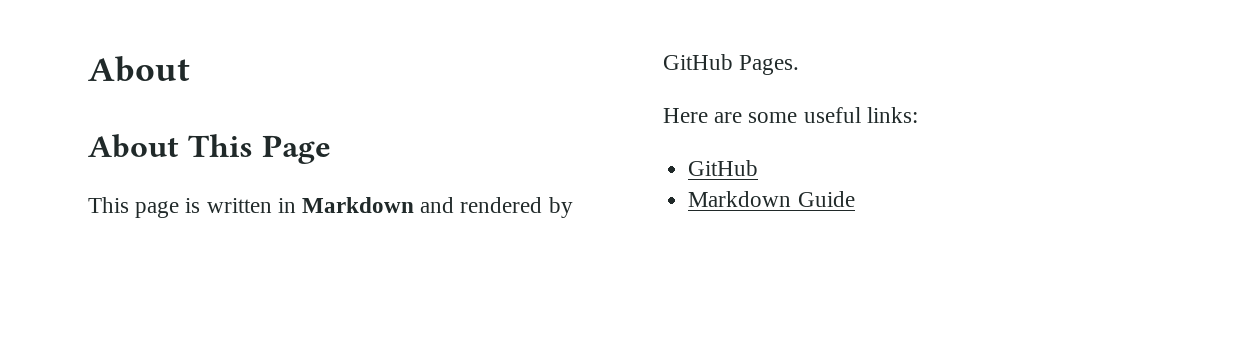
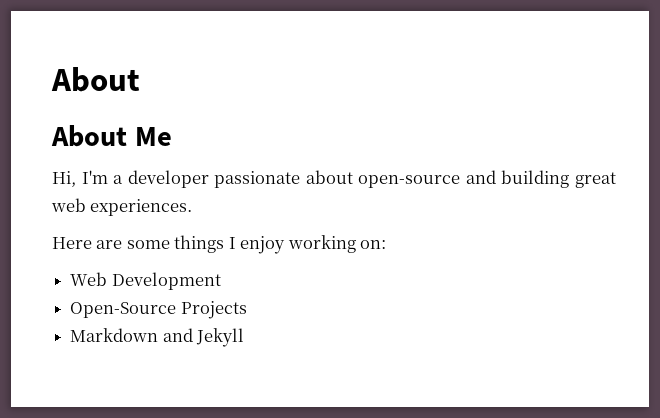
[187,134,331,164] [88,197,573,218] [663,54,800,75] [663,107,918,123] [688,160,759,176] [688,191,855,207] This Page // This page is written in Markdown and rendered by GitHub Pages. // Here are some useful links: // GitHub // Markdown Guide -> [134,127,172,146] [52,170,616,188] [51,198,193,216] [52,235,387,254] [70,272,221,290] [70,301,247,319] [70,328,245,347] Me // Hi, I'm a developer passionate about open-source and building great web experiences. // Here are some things I enjoy working on: // Web Development // Open-Source Projects // Markdown and Jekyll

